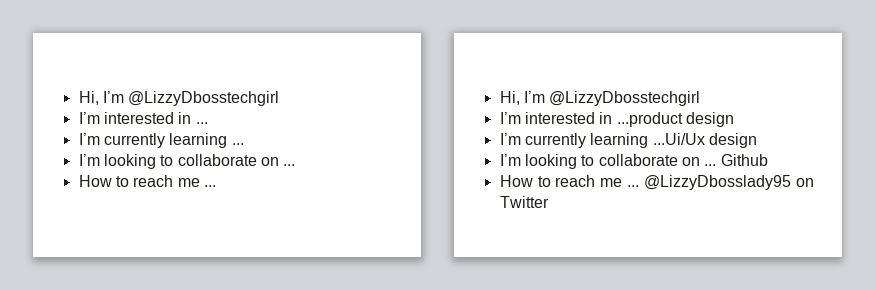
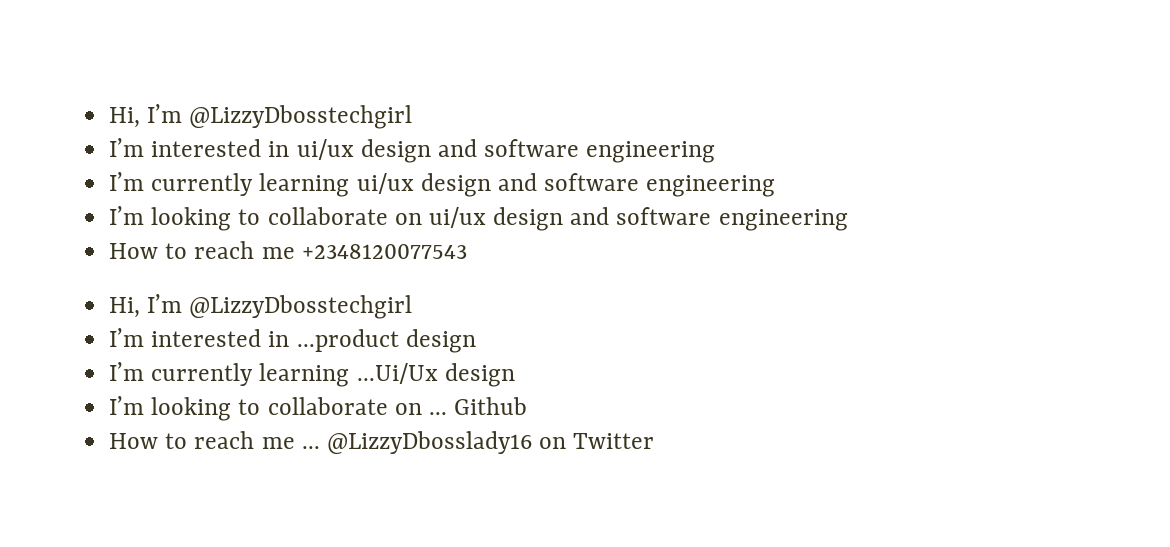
[78,91,280,106] [78,112,208,124] [78,133,244,148] [78,154,296,169] [78,175,216,187] Hi, I’m @LizzyDbosstechgirl // I’m interested in ... // I’m currently learning ... // I’m looking to collaborate on ... // How to reach me ... -> [109,104,413,129] [109,138,716,163] [109,172,776,197] [109,206,848,231] [109,241,467,259] Hi, I’m @LizzyDbosstechgirl // I’m interested in ui/ux design and software engineering // I’m currently learning ui/ux design and software engineering // I’m looking to collaborate on ui/ux design and software engineering // How to reach me +2348120077543
[644,175,792,190] @LizzyDbosslady95 -> [326,431,532,454] @LizzyDbosslady16

